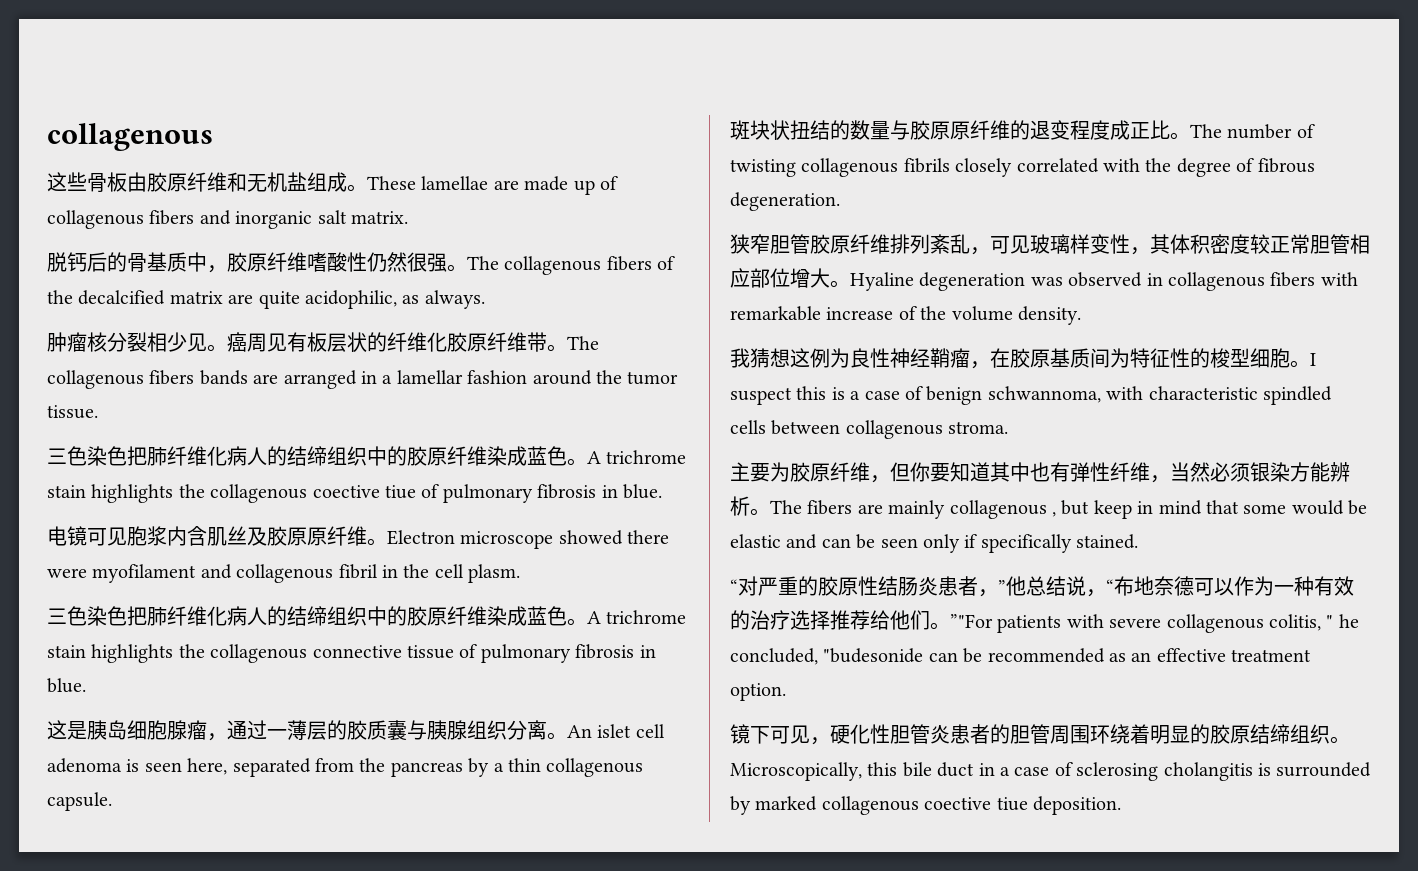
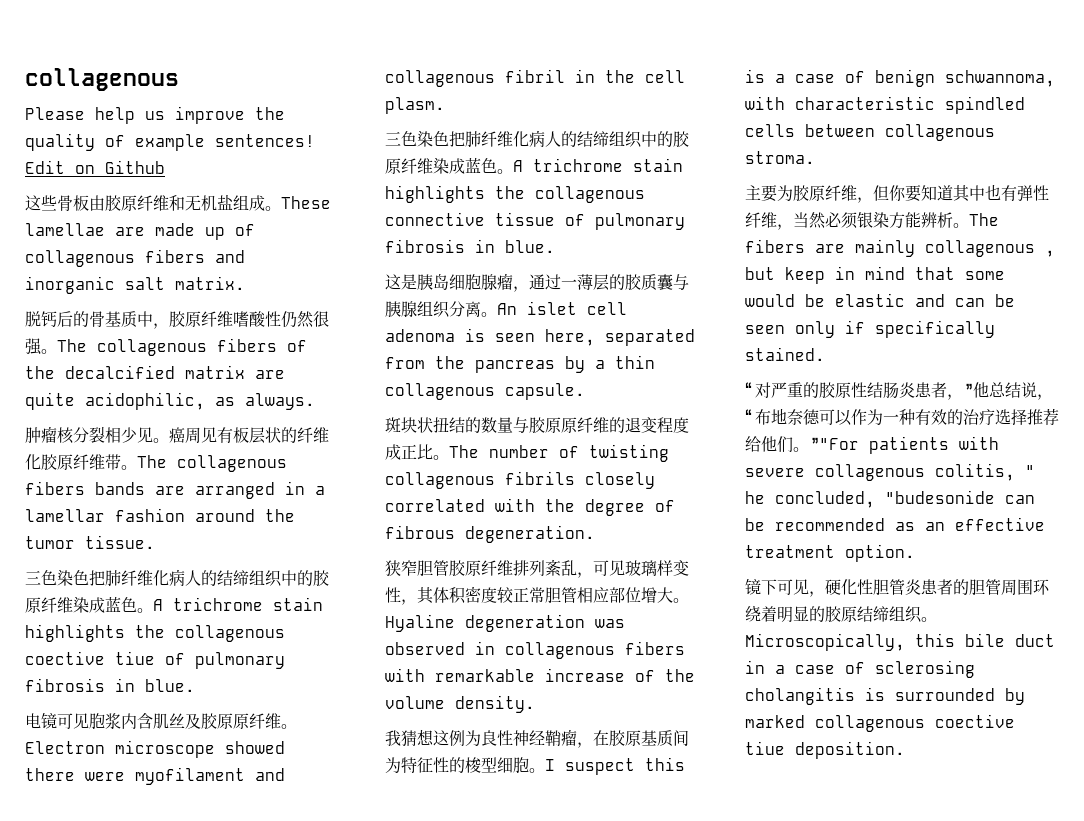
[47,123,213,151] collagenous -> [25,68,179,91] [25,106,285,124] [25,133,315,151] [25,160,165,174] collagenous // Please help us improve the quality of example sentences! Edit on Github

